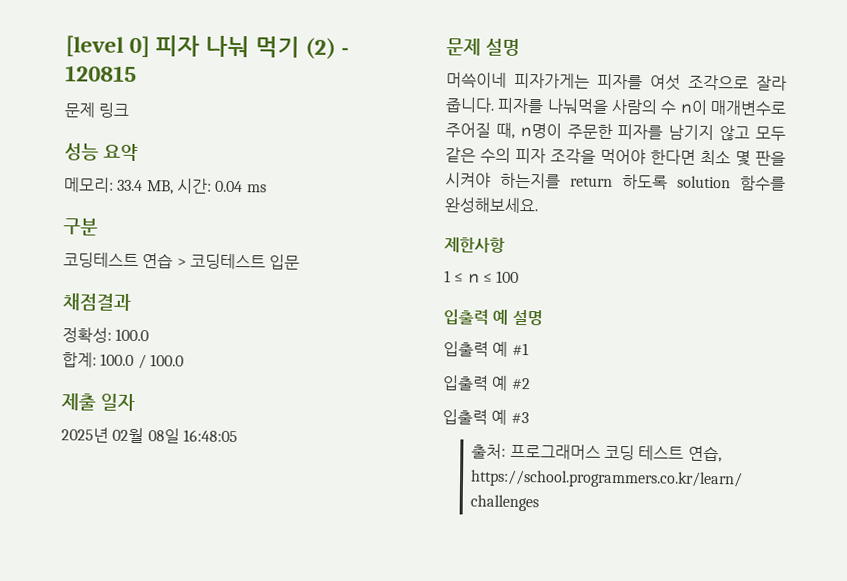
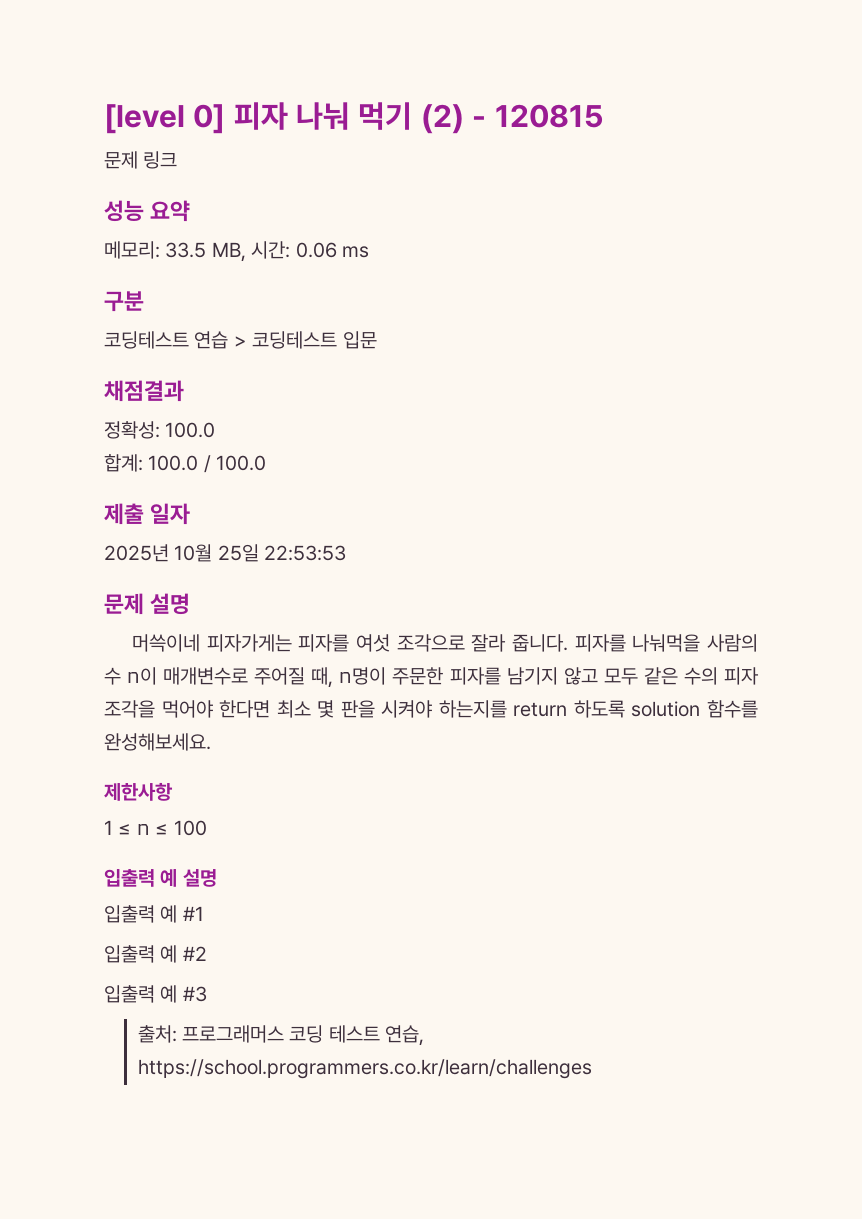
[117,179,144,192] 33.4 -> [165,242,207,258] 33.5
[215,180,244,193] 0.04 -> [295,242,337,258] 0.06
[112,427,238,444] 02월 08일 16:48:05 -> [174,544,347,562] 10월 25일 22:53:53

